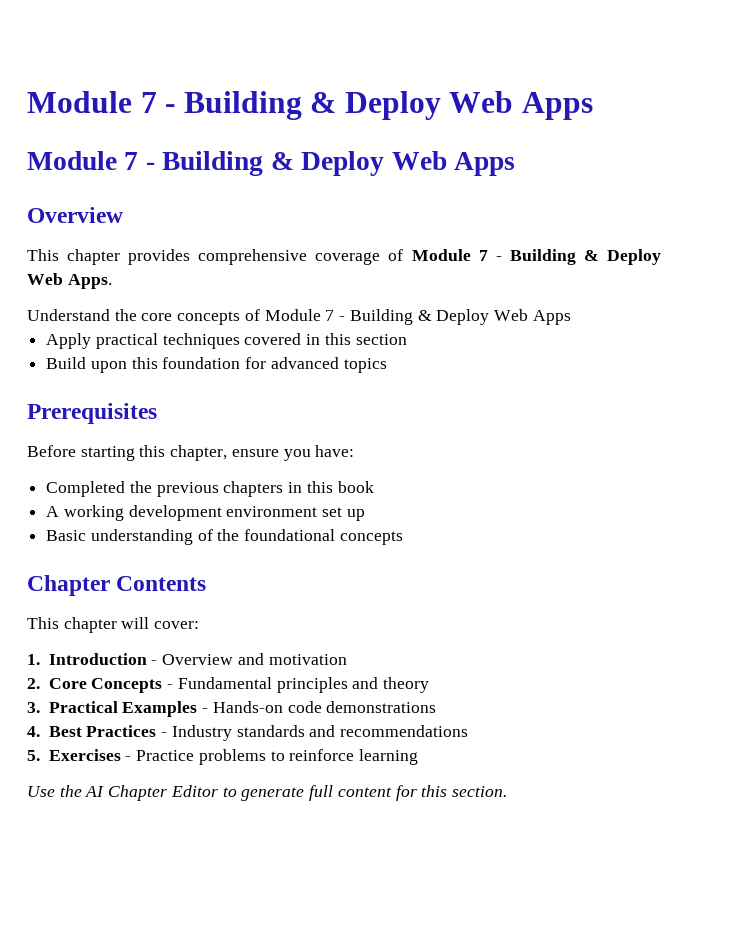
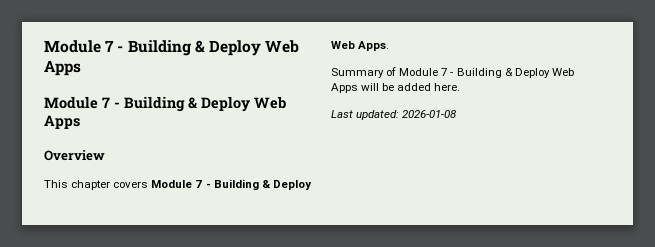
[128,249,404,265] provides comprehensive coverage of -> [113,181,149,188] covers
[27,309,241,325] Understand the core concepts -> [331,68,384,78] Summary
[46,333,407,349] [46,357,387,373] [27,403,157,424] [27,445,355,461] [46,481,374,497] [46,505,365,521] [46,529,403,545] [27,575,207,596] [27,617,200,633] [27,653,347,665] [27,677,430,693] [27,701,437,717] [27,725,469,741] [27,749,419,765] [27,785,507,801] // Apply practical techniques covered in this section // Build upon this foundation for advanced topics // Prerequisites // Before starting this chapter, ensure you have: // Completed the previous chapters in this book // A working development environment set up // Basic understanding of the foundational concepts // Chapter Contents // This chapter will cover: // 1. Introduction - Overview and motivation // 2. Core Concepts - Fundamental principles and theory // 3. Practical Examples - Hands-on code demonstrations // 4. Best Practices - Industry standards and recommendations // 5. Exercises - Practice problems to reinforce learning // Use the AI Chapter Editor to generate full content for this section. -> [361,83,461,91] [331,110,458,120] will be added here. // Last updated: 2026-01-08

